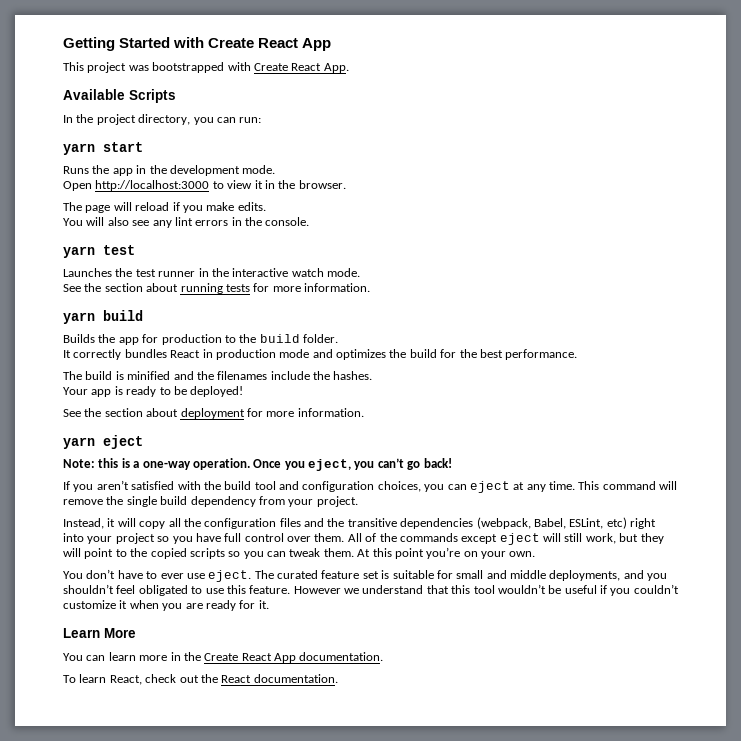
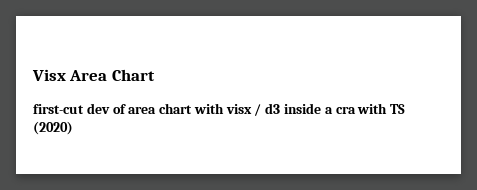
[63,37,332,51] [63,62,349,73] [63,89,176,103] [63,114,262,125] [63,142,143,155] [63,165,276,176] [63,180,346,191] [63,202,266,213] [63,217,310,228] [63,245,135,258] [63,268,360,277] [63,283,370,294] [63,310,143,324] [63,334,338,345] [63,349,578,360] [63,371,373,380] [63,386,244,397] [63,408,364,419] [63,435,143,449] [63,458,452,471] [63,480,678,493] [63,496,358,507] [63,517,656,529] [63,533,664,545] [63,547,536,559] [63,569,668,582] [63,584,679,596] [63,600,269,611] [63,628,136,638] [63,652,384,663] [63,674,338,685] Getting Started with Create React App // This project was bootstrapped with Create React App. // Available Scripts // In the project directory, you can run: // yarn start // Runs the app in the development mode. // Open http://localhost:3000 to view it in the browser. // The page will reload if you make edits. // You will also see any lint errors in the console. // yarn test // Launches the test runner in the interactive watch mode. // See the section about running tests for more information. // yarn build // Builds the app for production to the build folder. // It correctly bundles React in production mode and optimizes the build for the best performance. // The build is minified and the filenames include the hashes. // Your app is ready to be deployed! // See the section about deployment for more information. // yarn eject // Note: this is a one-way operation. Once you eject, you can’t go back! // If you aren’t satisfied with the build tool and configuration choices, you can eject at any time. This command will remove the single build dependency from your project. // Instead, it will copy all the configuration files and the transitive dependencies (webpack, Babel, ESLint, etc) right into your project so you have full control over them. All of the commands except eject will still work, but they will point to the copied scripts so you can tweak them. At this point you’re on your own. // You don’t have to ever use eject. The curated feature set is suitable for small and middle deployments, and you shouldn’t feel obligated to use this feature. However we understand that this tool wouldn’t be useful if you couldn’t customize it when you are ready for it. // Learn More // You can learn more in the Create React App documentation. // To learn React, check out the React documentation. -> [32,69,155,81] [33,103,406,116] [33,121,73,135] Visx Area Chart // first-cut dev of area chart with visx / d3 inside a cra with TS (2020)

